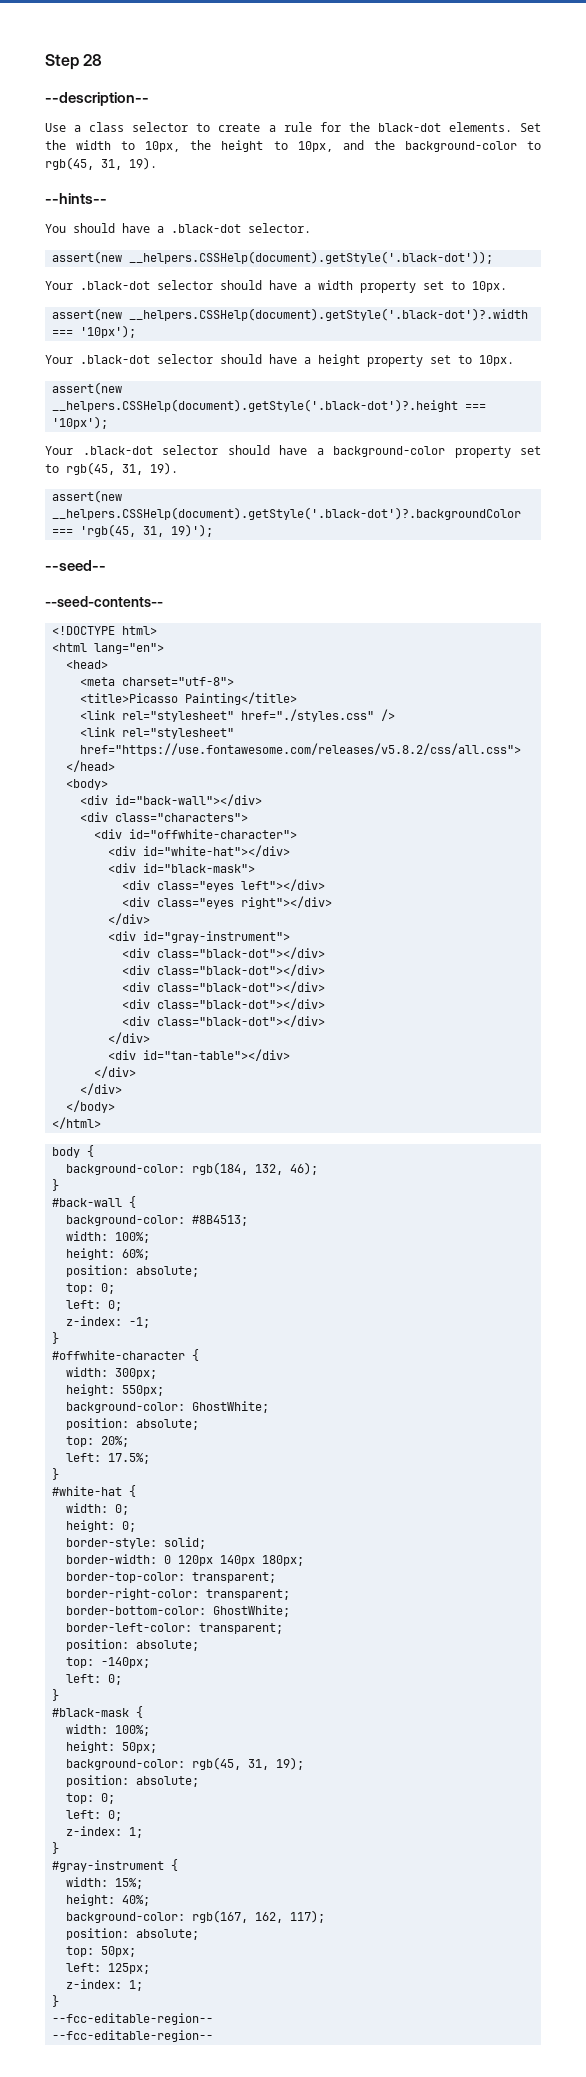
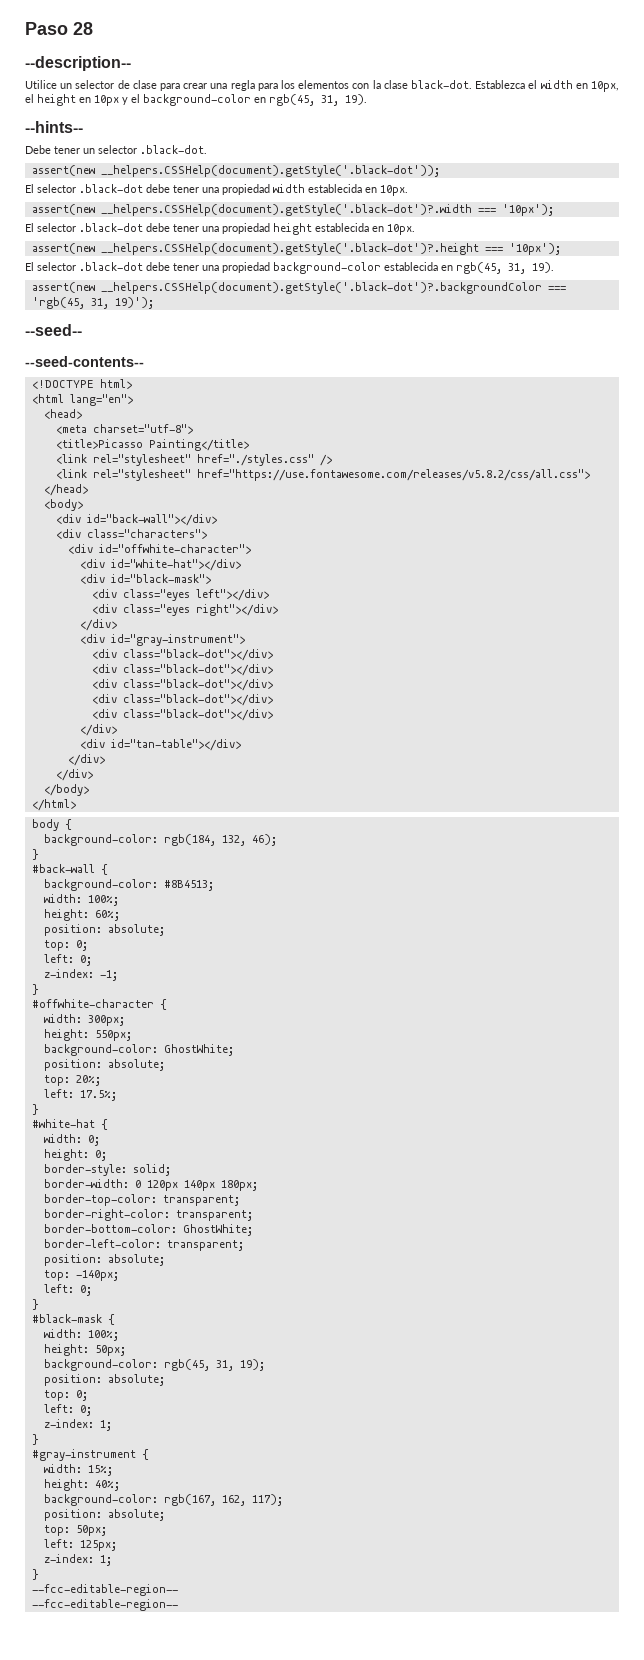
[45,54,79,70] Step -> [25,22,68,35] Paso
[45,122,541,132] [45,140,541,152] [45,157,157,170] [45,193,107,204] [45,223,311,233] [52,251,494,264] [45,280,465,293] Use a class selector to create a rule for the black-dot elements. Set the width to 10px, the height to 10px, and the background-color to rgb(45, 31, 19). // --hints-- // You should have a .black-dot selector. // assert(new __helpers.CSSHelp(document).getStyle('.black-dot')); // Your .black-dot selector should have a width property set to -> [25,80,619,92] [25,94,367,106] [25,121,83,133] [25,145,207,154] [31,165,440,177] [25,184,377,195] Utilice un selector de clase para crear una regla para los elementos con la clase black-dot. Establezca el width en 10px, el height en 10px y el background-color en rgb(45, 31, 19). // --hints-- // Debe tener un selector .black-dot. // assert(new __helpers.CSSHelp(document).getStyle('.black-dot')); // El selector .black-dot debe tener una propiedad width establecida en
[45,354,472,367] Your .black-dot selector should have a height property set to -> [25,223,384,235] El selector .black-dot debe tener una propiedad height establecida en
[45,445,541,458] [45,464,59,473] Your .black-dot selector should have a background-color property set to -> [25,262,453,274] El selector .black-dot debe tener una propiedad background-color establecida en

